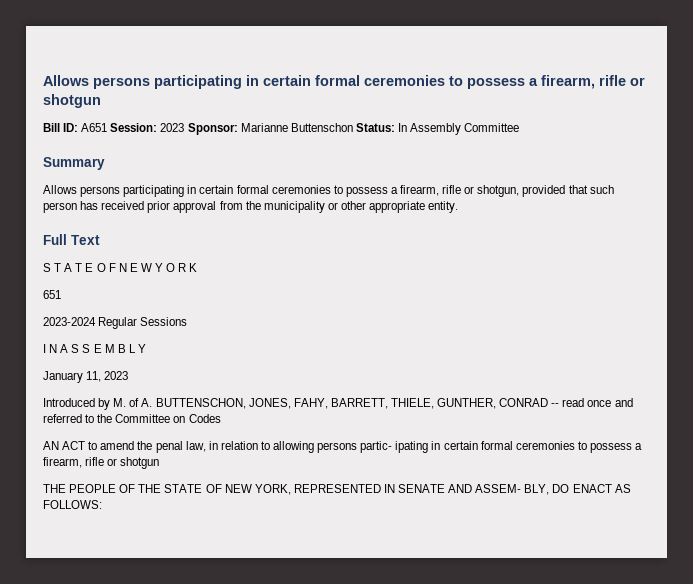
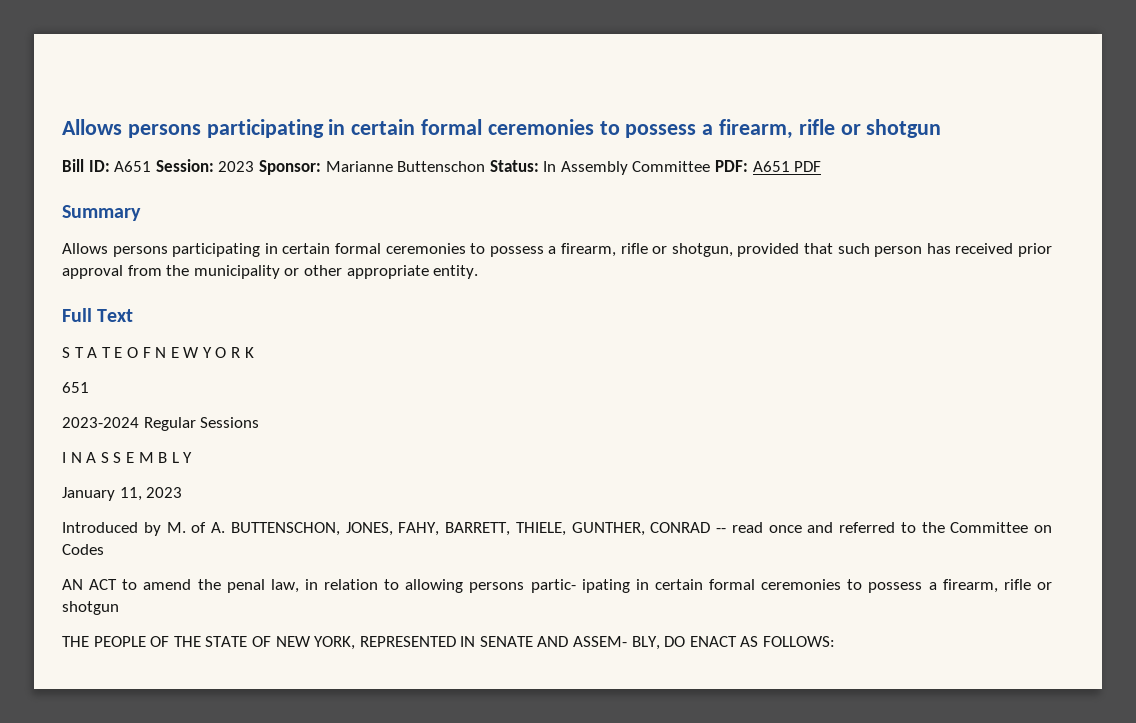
(520, 127) none -> [715,160,822,172] PDF: A651 PDF

